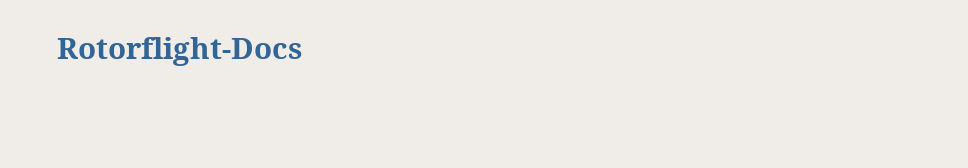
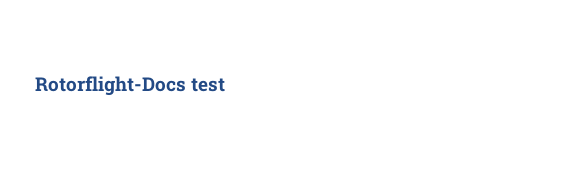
(302, 51) none -> [191,78,226,92] test

